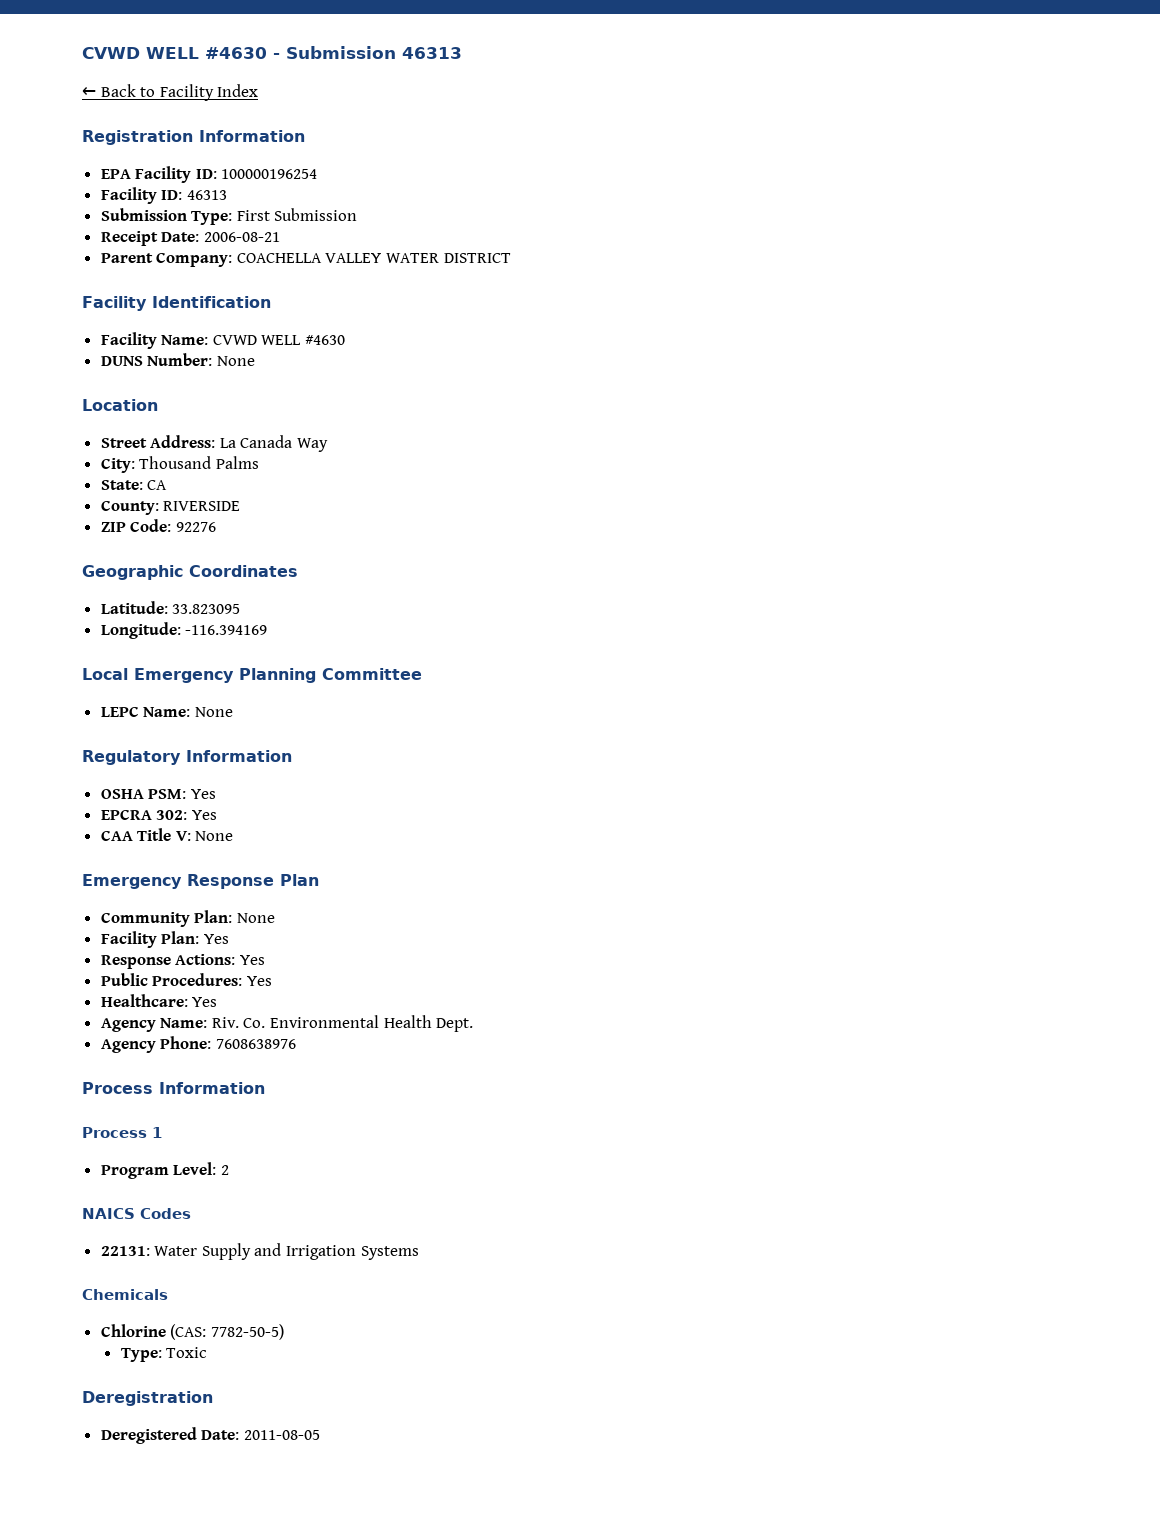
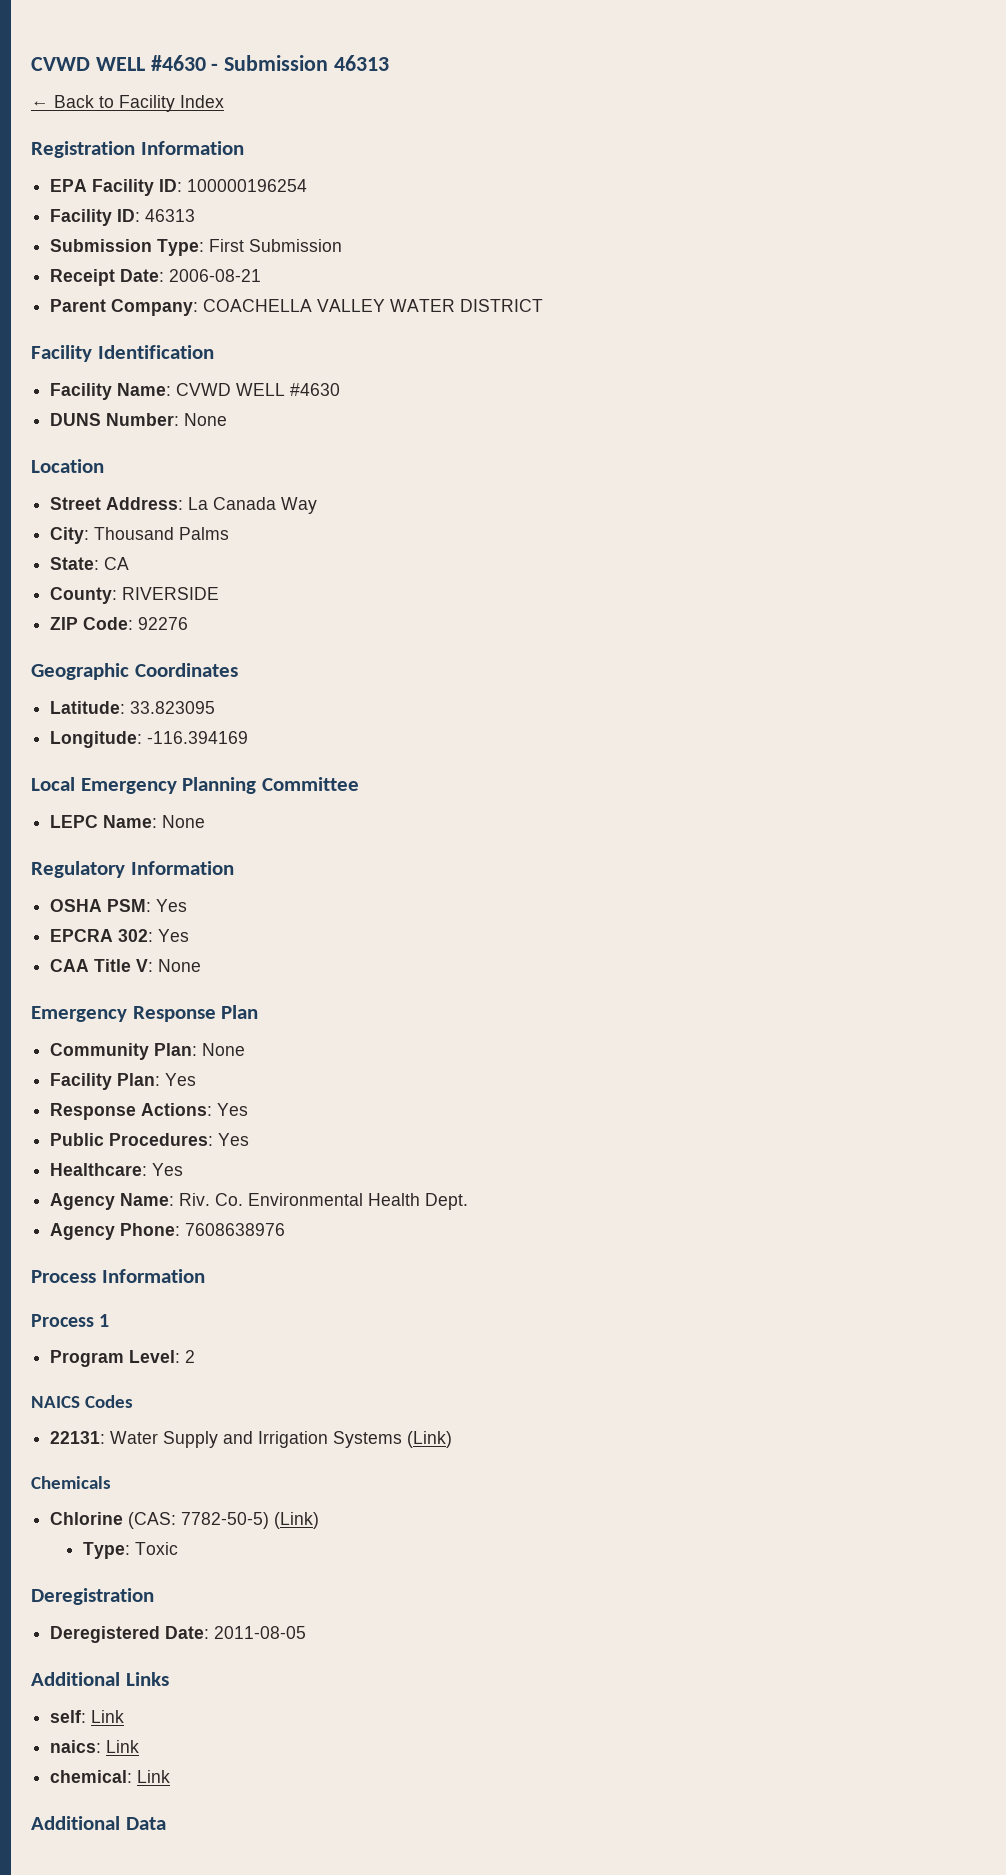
(419, 1253) none -> [407,1431,453,1448] (Link)
(284, 1332) none -> [274,1512,320,1529] (Link)
(320, 1435) none -> [31,1672,169,1686] [50,1710,125,1723] [50,1740,140,1753] [50,1770,171,1783] [31,1816,166,1830] // Additional Links // self: Link // naics: Link // chemical: Link // Additional Data

